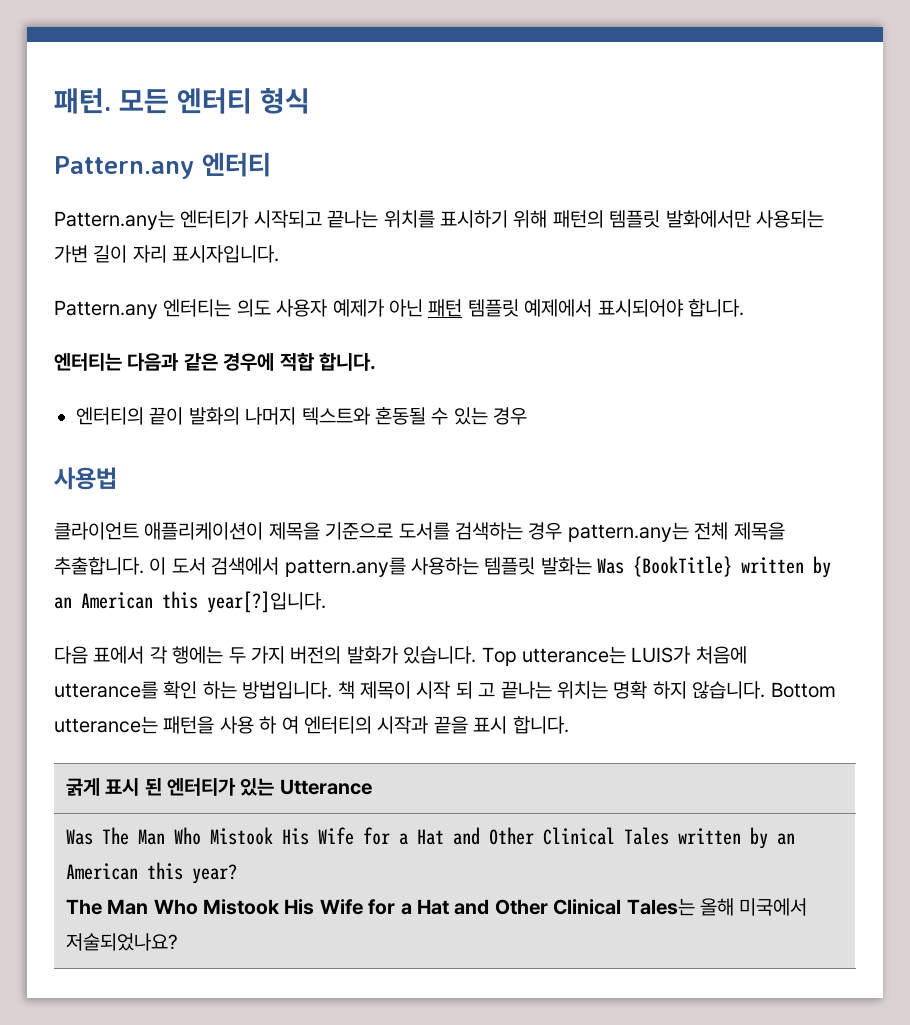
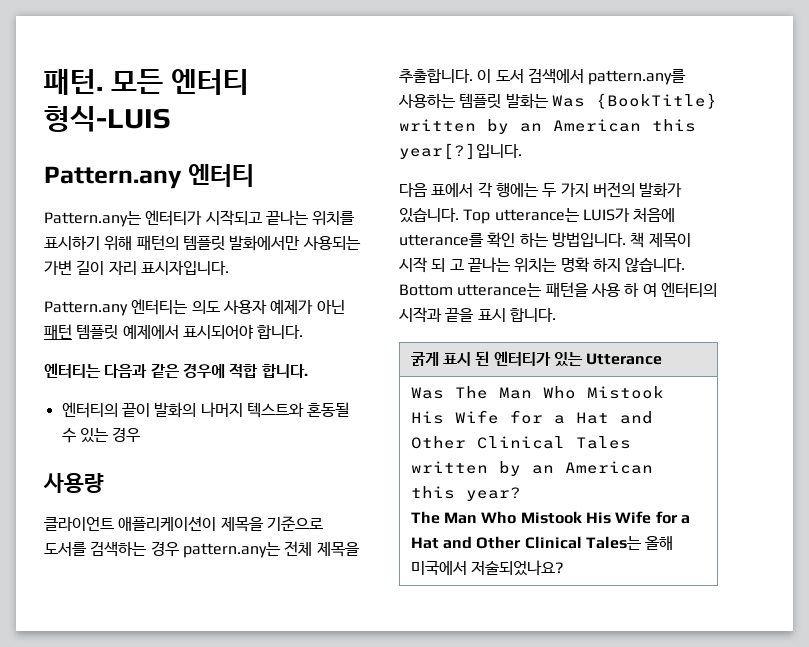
[260,88,310,114] 형식 -> [44,106,171,132] 형식-LUIS
[54,467,117,490] 사용법 -> [43,473,104,493] 사용량

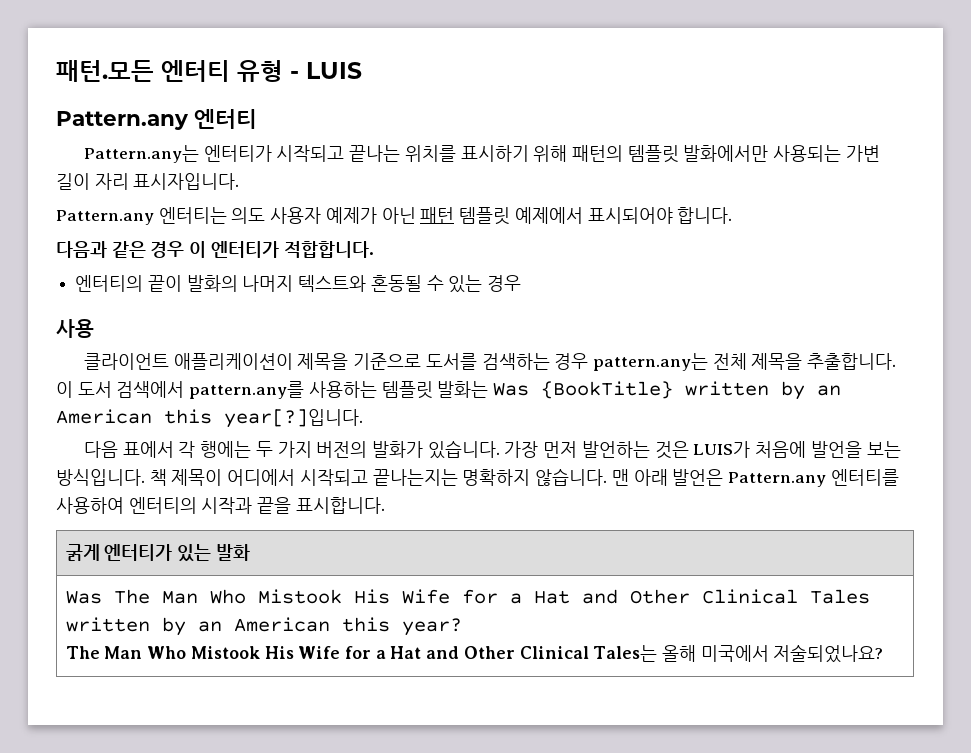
[44,69,249,95] [44,106,171,132] 패턴. 모든 엔터티 형식-LUIS -> [56,60,362,82] 패턴.모든 엔터티 유형 - LUIS
[44,363,101,378] 엔터티는 -> (733, 215) none
[182,363,308,378] 경우에 적합 합니다. -> [150,241,374,258] 경우 이 엔터티가 적합합니다.
[43,473,104,493] 사용량 -> [56,319,94,338] 사용
[463,207,676,224] [399,232,691,248] [399,257,686,273] [399,282,657,297] Top utterance는 LUIS가 처음에 utterance를 확인 하는 방법입니다. 책 제목이 시작 되 고 끝나는 위치는 명확 하지 않습니다. Bottom utterance는 패턴을 사용 하 여 -> [504,441,901,459] [56,468,899,487] [56,497,124,514] 가장 먼저 발언하는 것은 LUIS가 처음에 발언을 보는 방식입니다. 책 제목이 어디에서 시작되고 끝나는지는 명확하지 않습니다. 맨 아래 발언은 Pattern.any 엔터티를 사용하여
[477,308,556,322] 표시 합니다. -> [295,497,385,514] 표시합니다.
[442,351,490,366] 표시 된 -> (100, 553) none
[586,353,663,365] Utterance -> [215,544,250,561] 발화

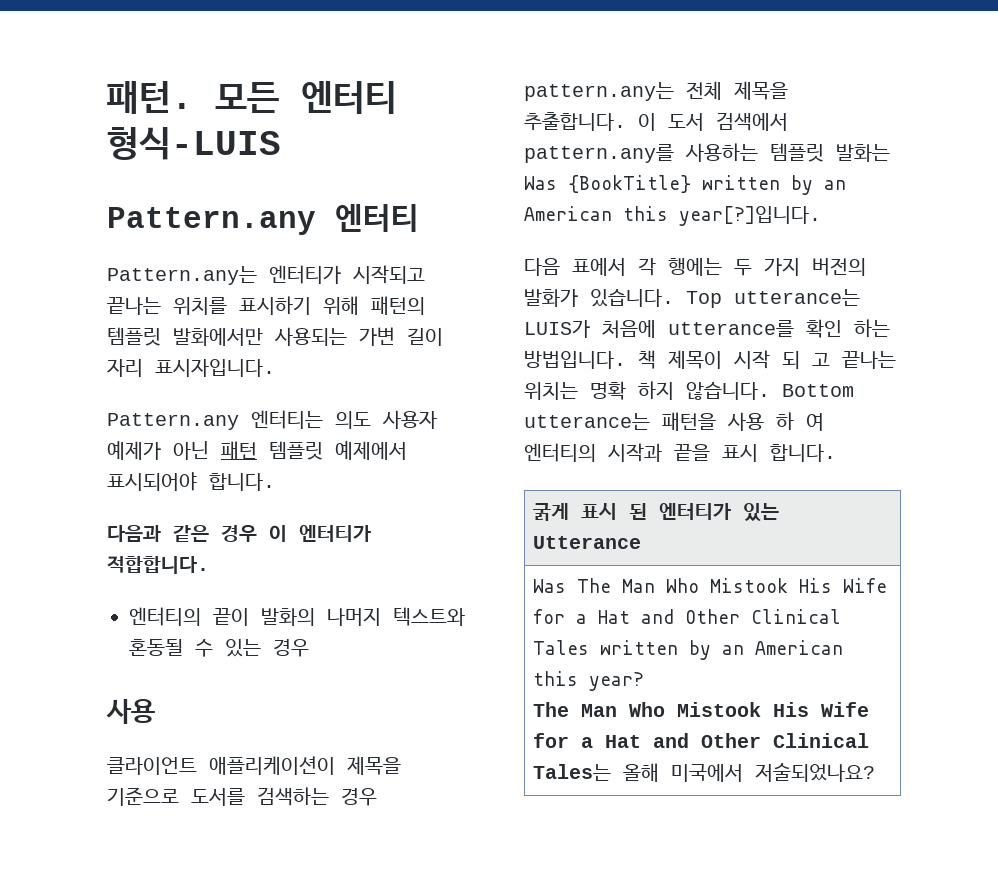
[56,60,362,82] 패턴.모든 엔터티 유형 - LUIS -> [107,81,397,114] [107,127,281,160] 패턴. 모든 엔터티 형식-LUIS
[504,441,901,459] [56,468,899,487] [56,497,124,514] 가장 먼저 발언하는 것은 LUIS가 처음에 발언을 보는 방식입니다. 책 제목이 어디에서 시작되고 끝나는지는 명확하지 않습니다. 맨 아래 발언은 Pattern.any 엔터티를 사용하여 -> [686,289,860,308] [524,319,890,338] [524,350,896,369] [524,381,854,400] [524,412,824,431] Top utterance는 LUIS가 처음에 utterance를 확인 하는 방법입니다. 책 제목이 시작 되 고 끝나는 위치는 명확 하지 않습니다. Bottom utterance는 패턴을 사용 하 여
[295,497,385,514] 표시합니다. -> [722,444,836,462] 표시 합니다.
(100, 553) none -> [581,503,648,520] 표시 된
[215,544,250,561] 발화 -> [533,536,642,549] Utterance

